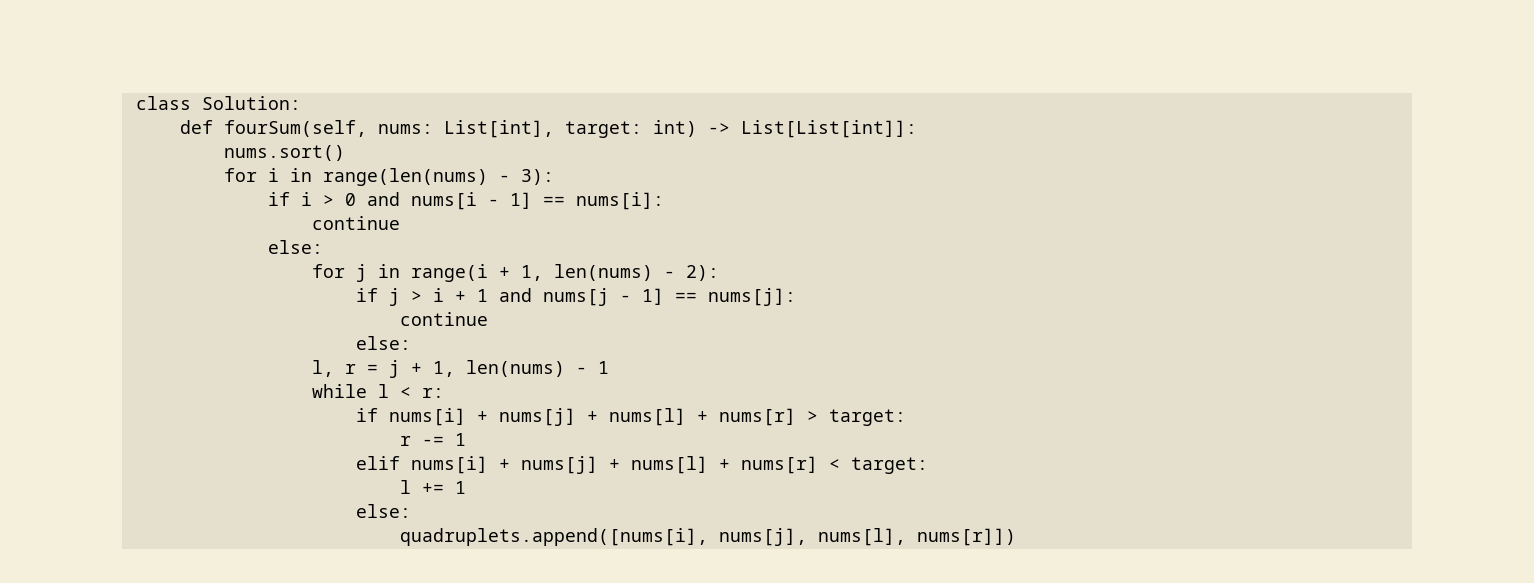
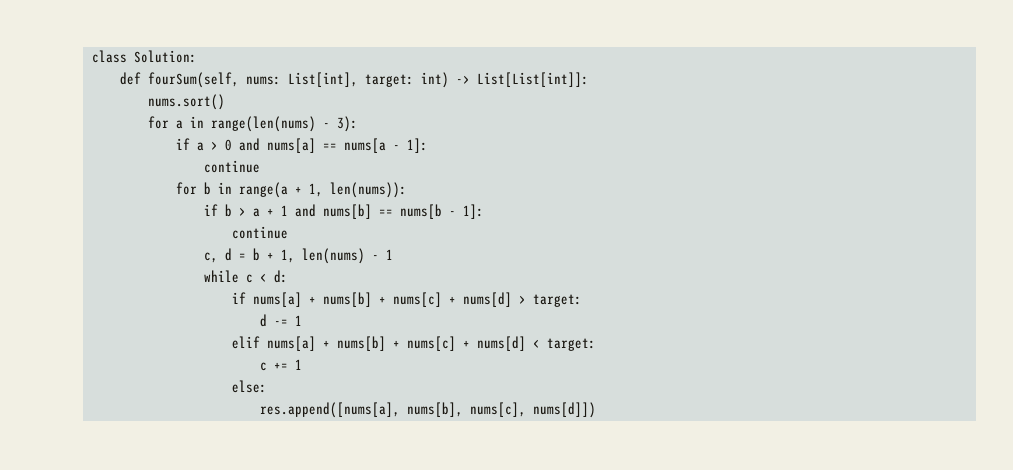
[267,168,279,182] i -> [176,120,184,129] a
[300,192,312,206] i -> [197,142,205,151] a
[410,192,664,210] [311,216,400,230] [267,240,323,254] [311,264,719,282] [355,288,796,306] [399,312,488,326] [355,336,411,350] [311,360,400,378] nums[i - 1] == nums[i]: // continue // else: // for j in range(i + 1, len(nums) - 2): // if j > i + 1 and nums[j - 1] == nums[j]: // continue // else: // l, r = j -> [267,138,429,153] [204,160,261,173] [176,182,408,198] [204,204,485,219] [232,226,289,239] [204,248,261,263] nums[a] == nums[a - 1]: // continue // for b in range(a + 1, len(nums)): // if b > a + 1 and nums[b] == nums[b - 1]: // continue // c, d = b
[377,384,444,398] [355,408,796,426] l < r: // if nums[i] + nums[j] + nums[l] + nums[r] -> [246,270,289,283] [232,292,513,307] c < d: // if nums[a] + nums[b] + nums[c] + nums[d]
[399,436,411,446] r -> [260,314,268,327] d
[410,456,818,474] nums[i] + nums[j] + nums[l] + nums[r] -> [267,336,527,351] nums[a] + nums[b] + nums[c] + nums[d]
[399,480,411,494] l -> [260,362,268,371] c
[399,528,1016,546] quadruplets.append([nums[i], nums[j], nums[l], nums[r]]) -> [260,402,597,418] res.append([nums[a], nums[b], nums[c], nums[d]])

